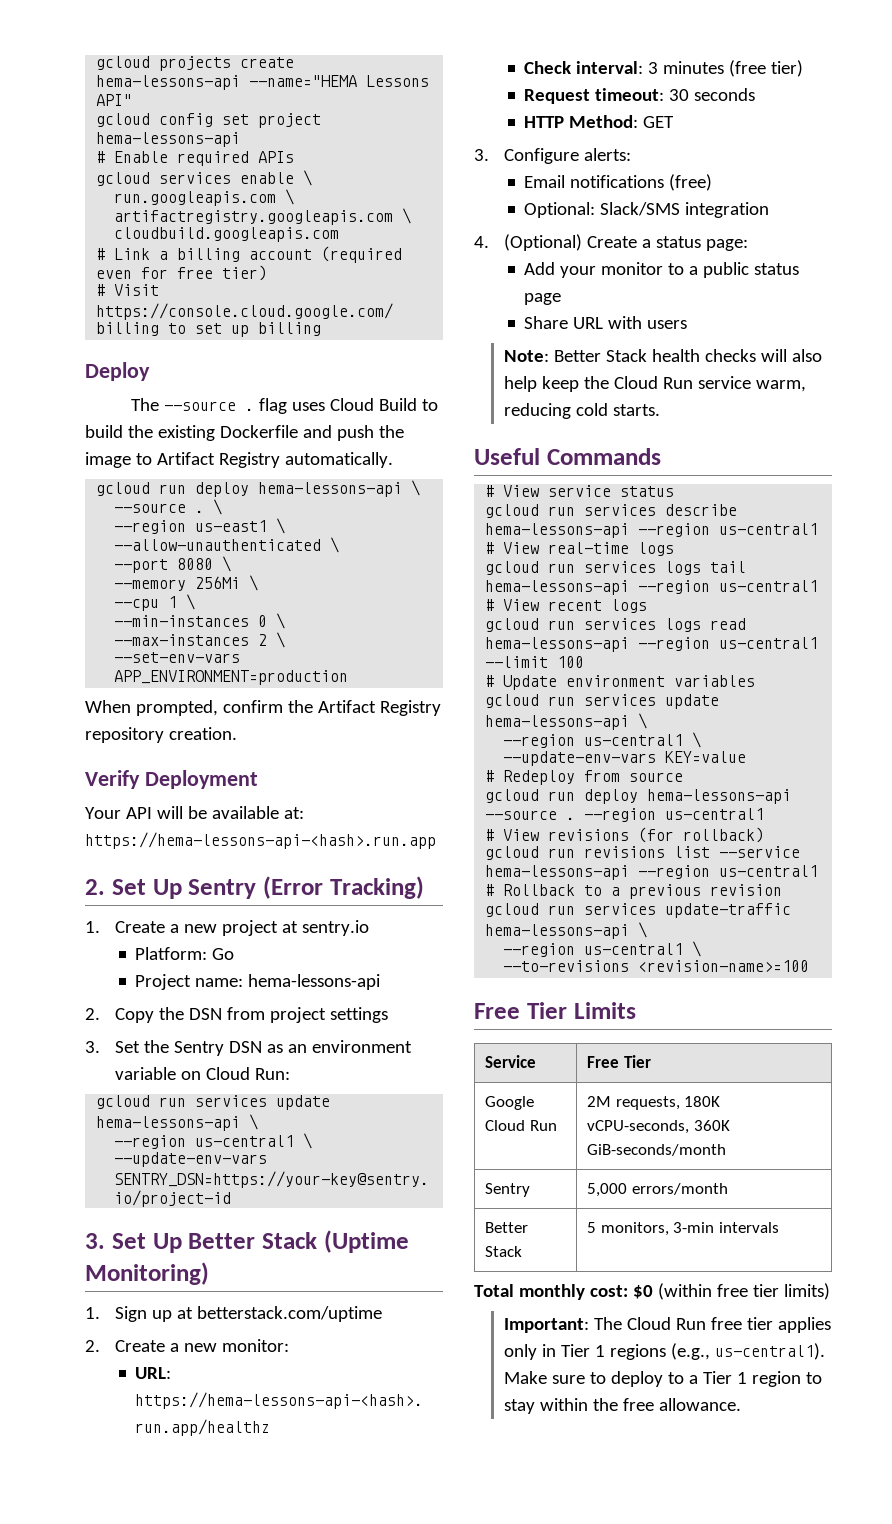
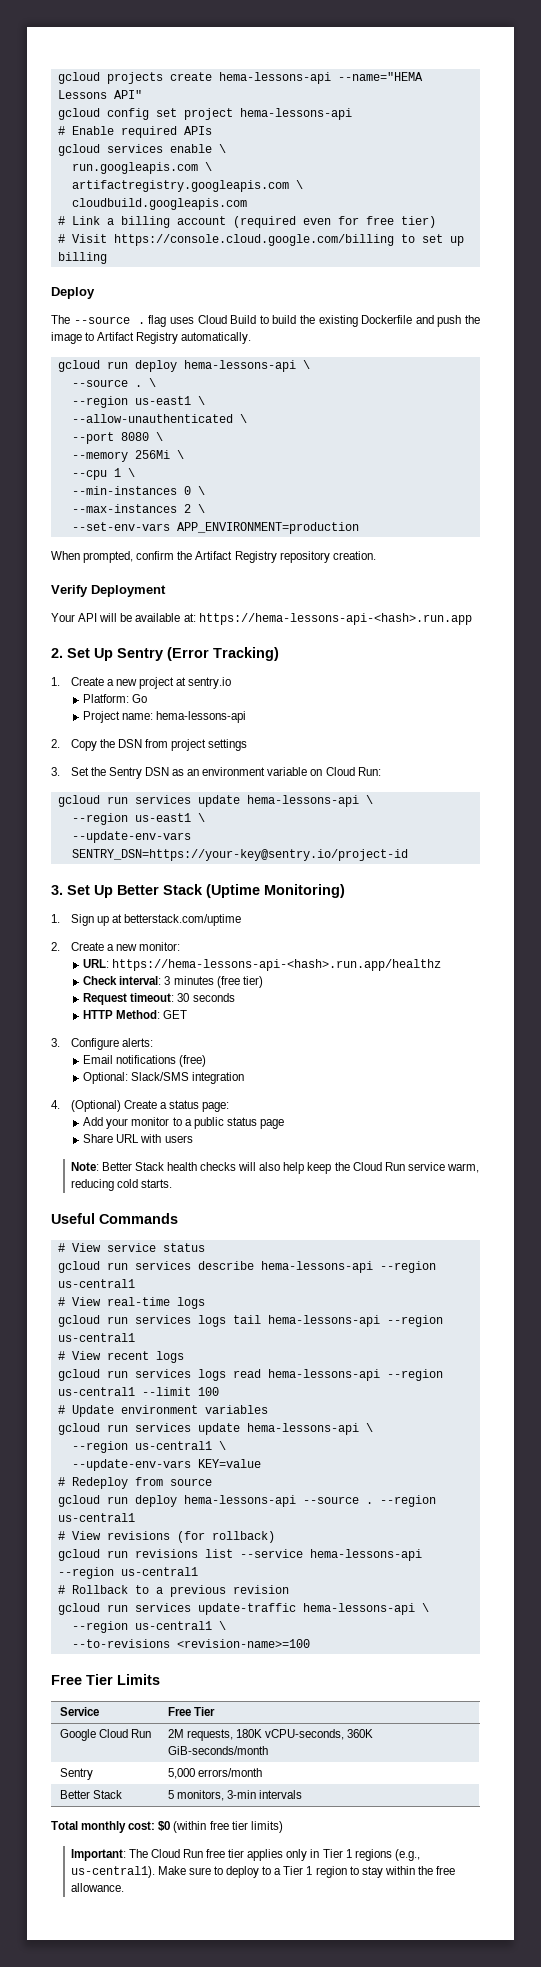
[195,1135,295,1147] us-central1 -> [134,813,191,822] us-east1

